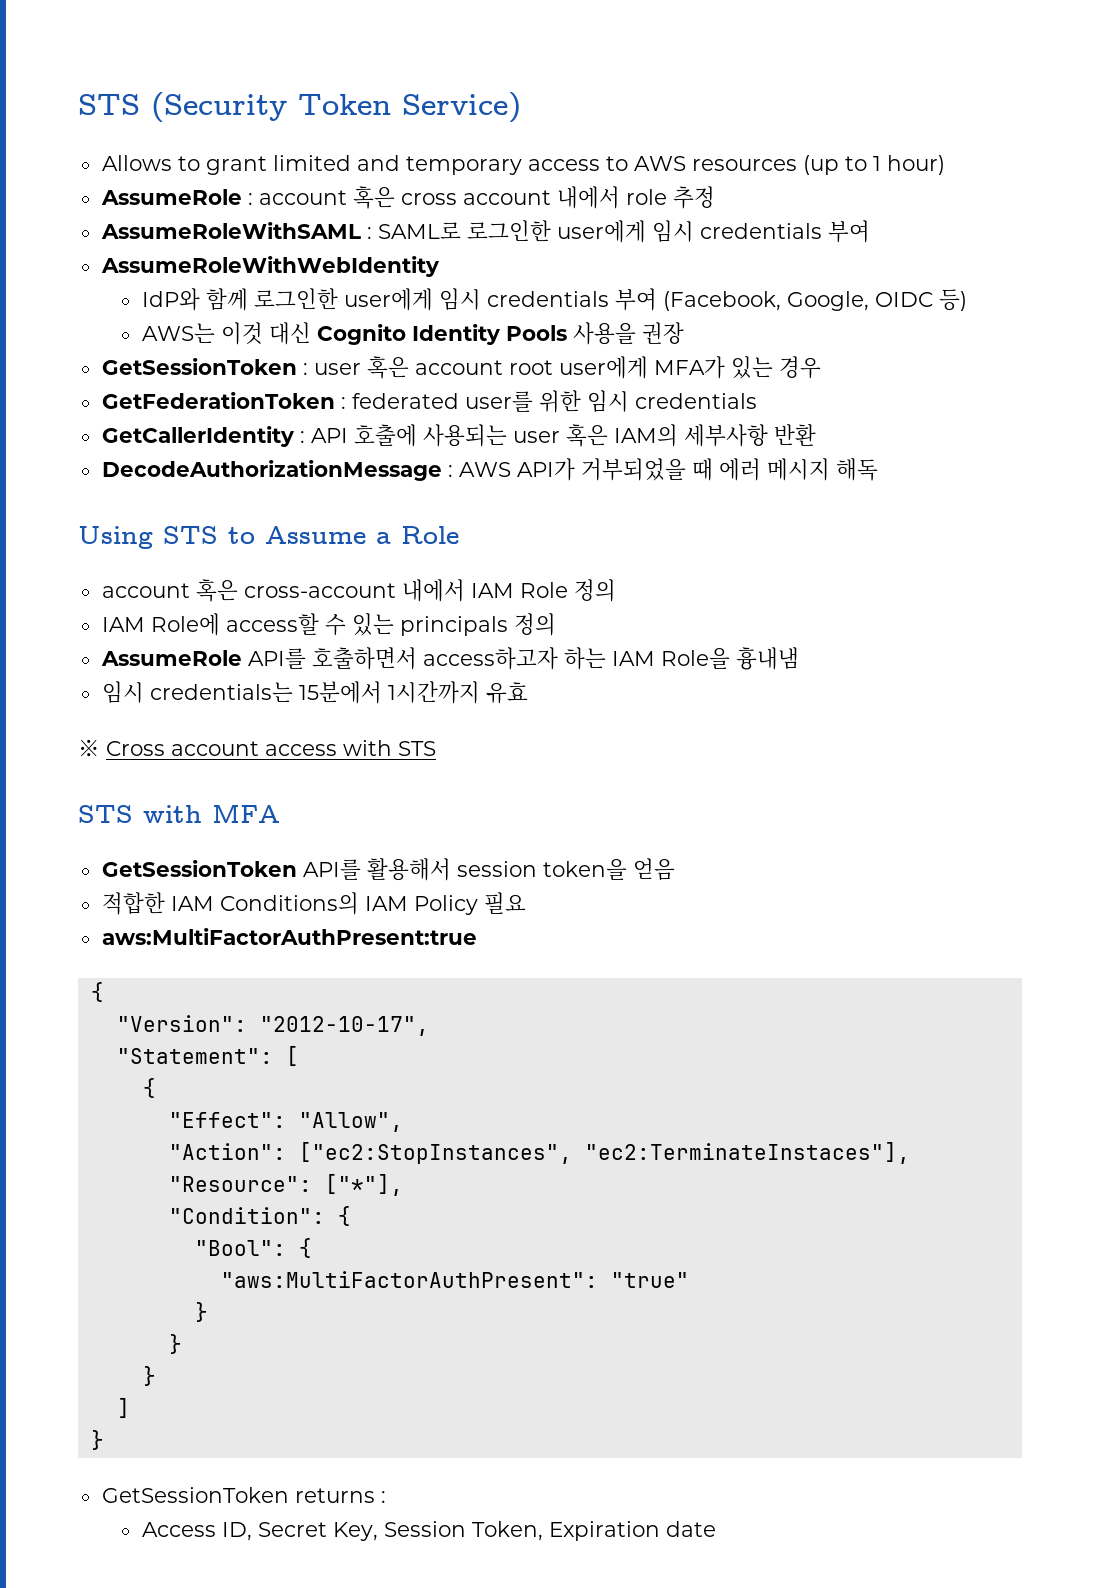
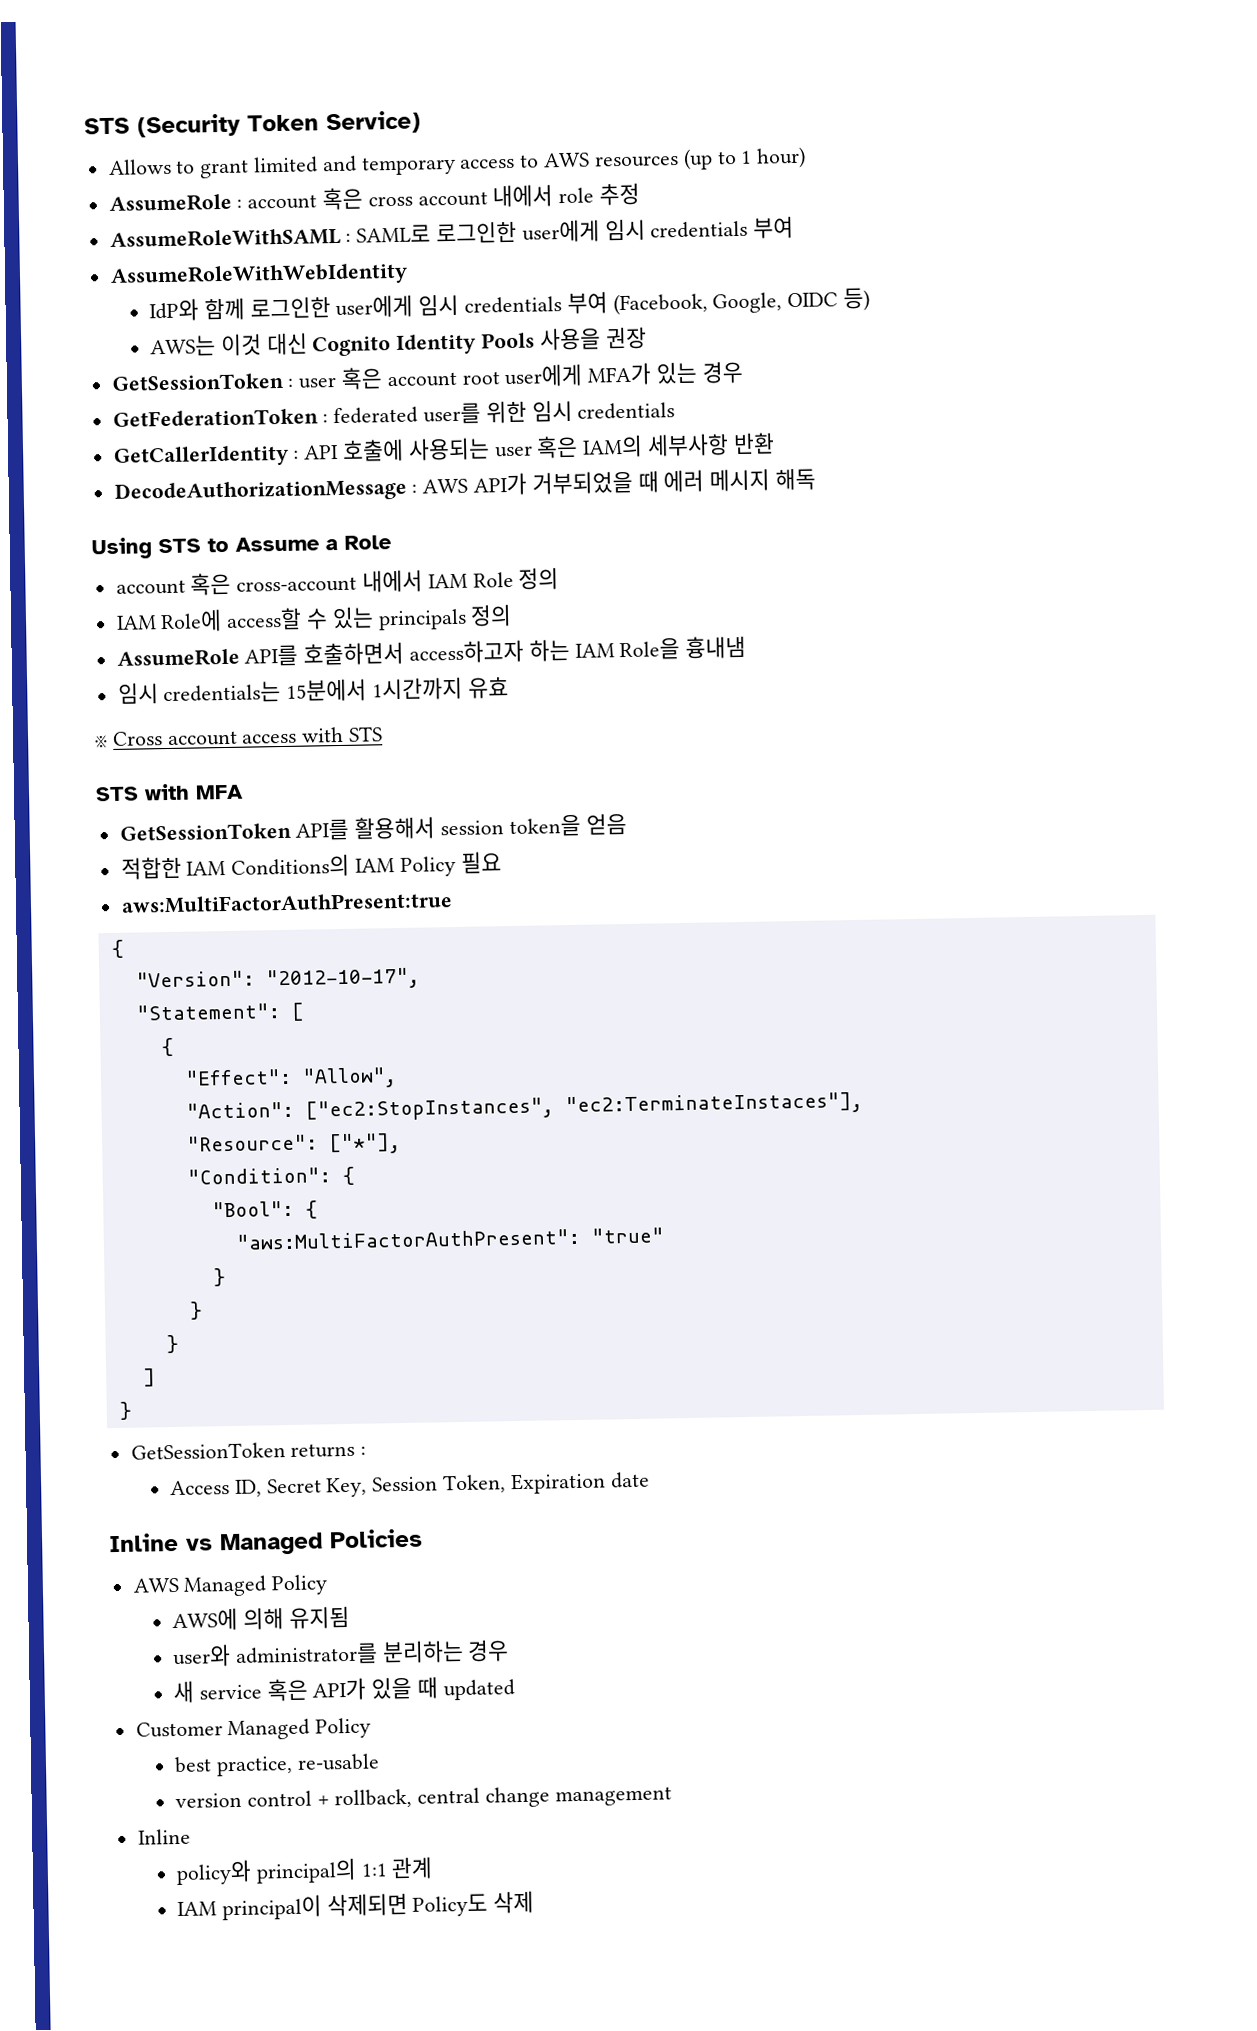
(716, 1529) none -> [108,1528,423,1556] [132,1574,329,1597] [171,1605,350,1632] [171,1639,510,1668] [172,1676,515,1704] [135,1717,372,1741] [173,1753,380,1777] [174,1786,672,1809] [137,1828,191,1845] [175,1856,434,1886] [176,1890,535,1921] // Inline vs Managed Policies // AWS Managed Policy // AWS에 의해 유지됨 // user와 administrator를 분리하는 경우 // 새 service 혹은 API가 있을 때 updated // Customer Managed Policy // best practice, re-usable // version control + rollback, central change management // Inline // policy와 principal의 1:1 관계 // IAM principal이 삭제되면 Policy도 삭제

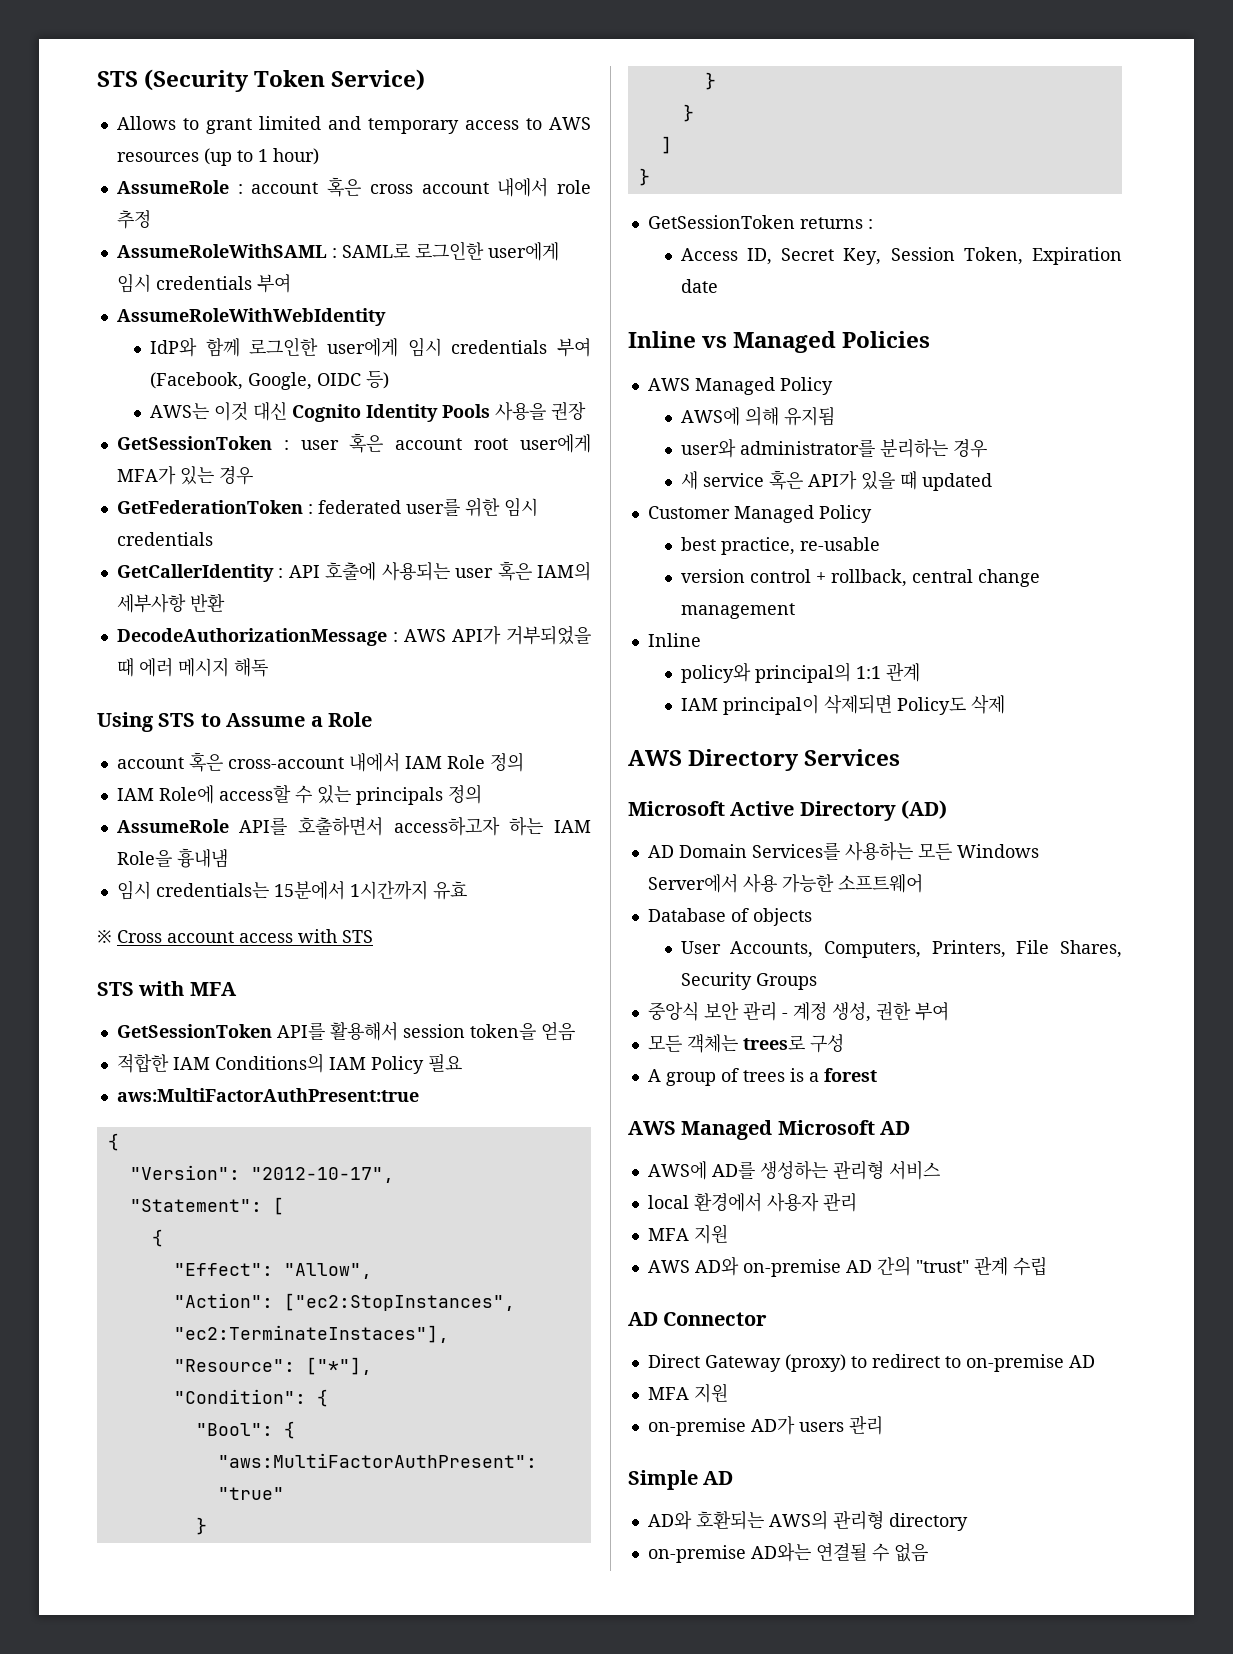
(535, 1902) none -> [628,749,901,771] [628,800,948,821] [647,842,1039,861] [647,873,923,893] [647,908,812,926] [680,940,1122,958] [680,972,817,990] [647,1001,949,1022] [647,1034,844,1053] [647,1068,877,1086] [628,1120,911,1140] [647,1161,940,1180] [647,1192,857,1212] [647,1224,728,1244] [647,1256,1047,1277] [628,1312,768,1326] [647,1354,1095,1372] [647,1383,728,1403] [647,1416,883,1436] [628,1470,734,1490] [647,1510,968,1531] [647,1542,928,1563] // AWS Directory Services // Microsoft Active Directory (AD) // AD Domain Services를 사용하는 모든 Windows Server에서 사용 가능한 소프트웨어 // Database of objects // User Accounts, Computers, Printers, File Shares, Security Groups // 중앙식 보안 관리 - 계정 생성, 권한 부여 // 모든 객체는 trees로 구성 // A group of trees is a forest // AWS Managed Microsoft AD // AWS에 AD를 생성하는 관리형 서비스 // local 환경에서 사용자 관리 // MFA 지원 // AWS AD와 on-premise AD 간의 "trust" 관계 수립 // AD Connector // Direct Gateway (proxy) to redirect to on-premise AD // MFA 지원 // on-premise AD가 users 관리 // Simple AD // AD와 호환되는 AWS의 관리형 directory // on-premise AD와는 연결될 수 없음

